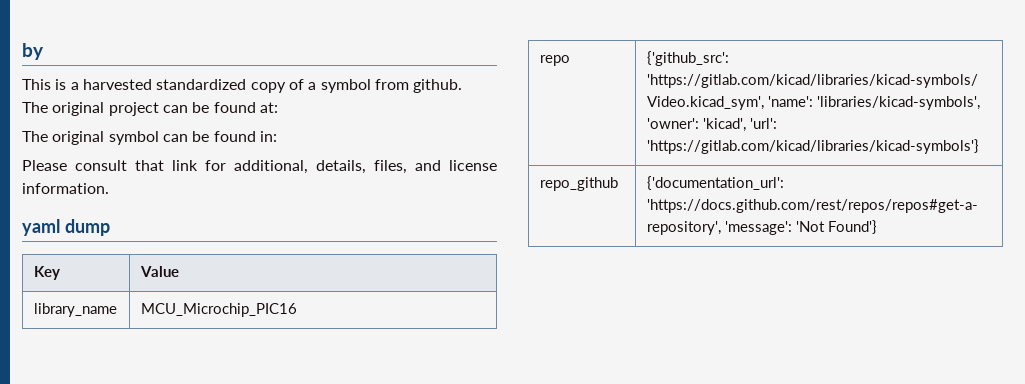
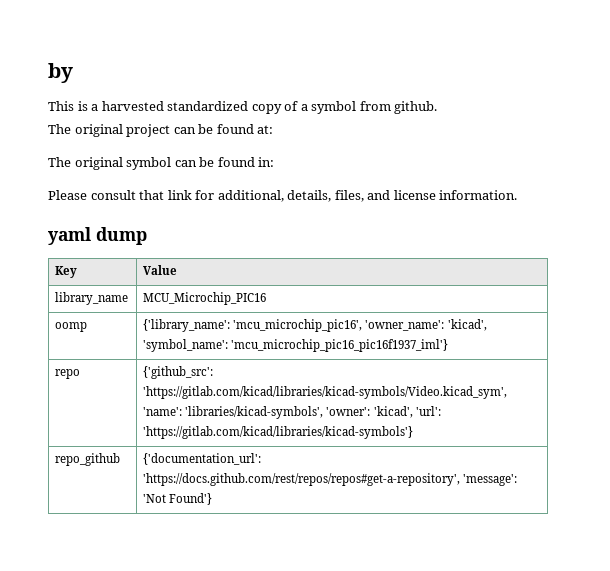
(297, 310) none -> [55,322,88,332] [143,319,487,332] [143,339,449,352] // oomp | {'library_name': 'mcu_microchip_pic16', 'owner_name': 'kicad', 'symbol_name': 'mcu_microchip_pic16_pic16f1937_iml'}

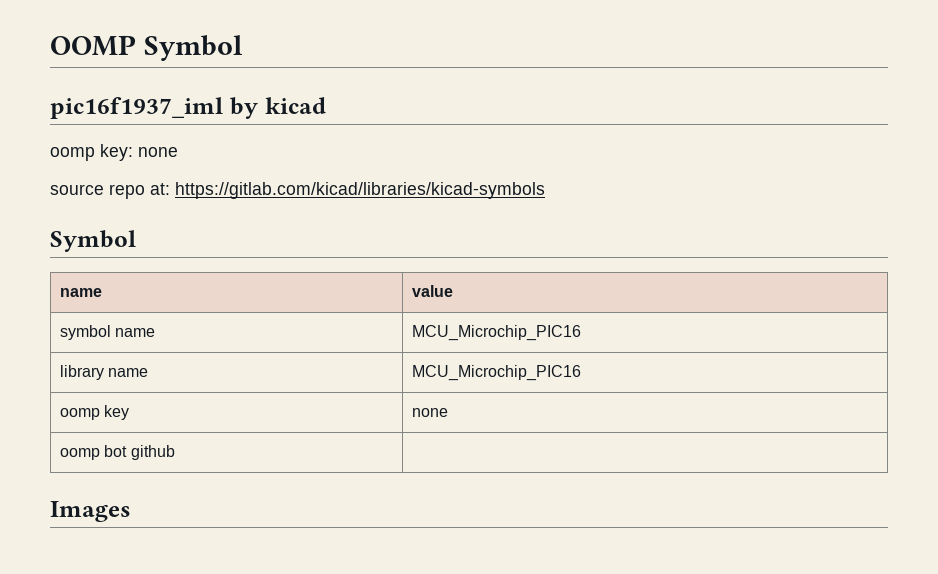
[48,63,73,83] [48,101,438,114] [48,124,274,137] [48,157,275,170] [48,190,518,202] [48,227,147,245] [55,266,78,278] [143,265,178,275] [55,292,129,305] [143,292,267,305] [55,322,88,332] [143,319,487,332] [143,339,449,352] [55,369,81,379] [143,366,214,379] [143,386,508,399] [143,406,441,419] [143,426,414,439] [55,453,121,466] [143,453,262,465] [143,473,518,486] [143,493,213,505] by // This is a harvested standardized copy of a symbol from github. // The original project can be found at: // The original symbol can be found in: // Please consult that link for additional, details, files, and license information. // yaml dump // Key | Value // library_name | MCU_Microchip_PIC16 // oomp | {'library_name': 'mcu_microchip_pic16', 'owner_name': 'kicad', 'symbol_name': 'mcu_microchip_pic16_pic16f1937_iml'} // repo | {'github_src': 'https://gitlab.com/kicad/libraries/kicad-symbols/Video.kicad_sym', 'name': 'libraries/kicad-symbols', 'owner': 'kicad', 'url': 'https://gitlab.com/kicad/libraries/kicad-symbols'} // repo_github | {'documentation_url': 'https://docs.github.com/rest/repos/repos#get-a-repository', 'message': 'Not Found'} -> [50,35,243,61] [50,97,326,119] [50,144,178,161] [50,182,545,199] [50,230,136,252] [60,288,103,297] [412,285,454,297] [60,325,156,340] [412,325,582,341] [60,365,149,380] [412,365,582,381] [60,405,130,420] [412,408,449,417] [60,445,175,460] [50,501,131,522] OOMP Symbol // pic16f1937_iml by kicad // oomp key: none // source repo at: https://gitlab.com/kicad/libraries/kicad-symbols // Symbol // name | value // symbol name | MCU_Microchip_PIC16 // library name | MCU_Microchip_PIC16 // oomp key | none // oomp bot github | // Images

